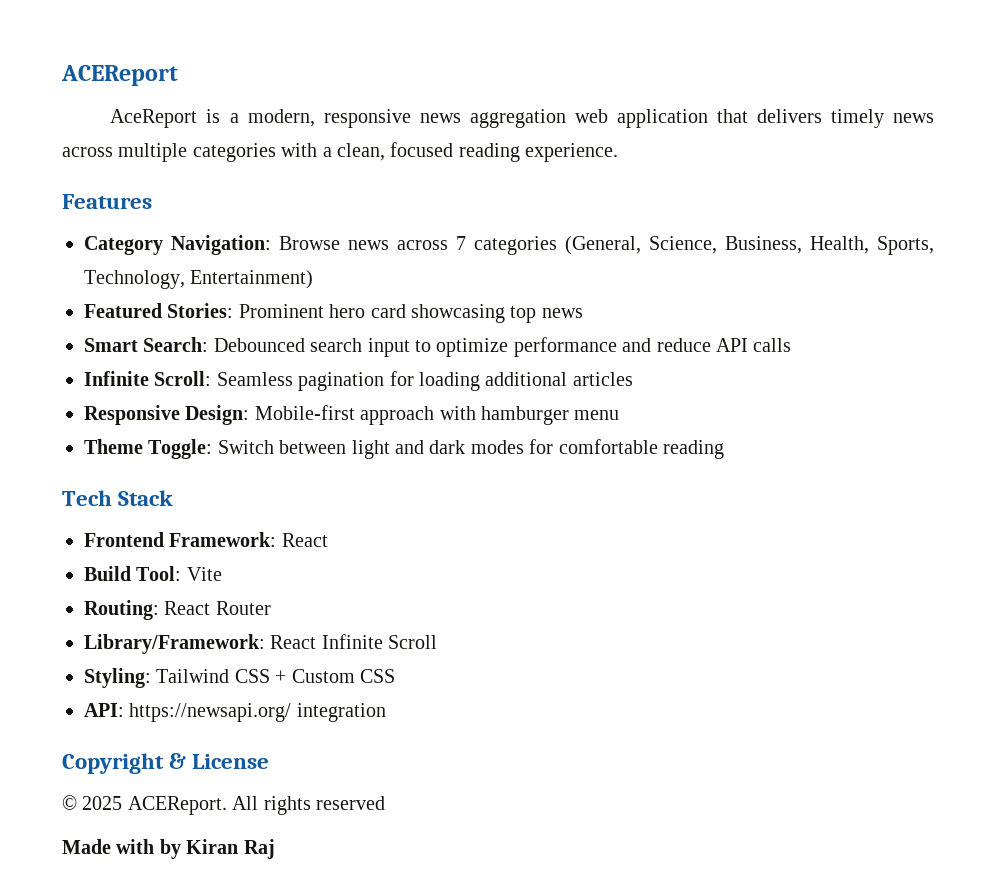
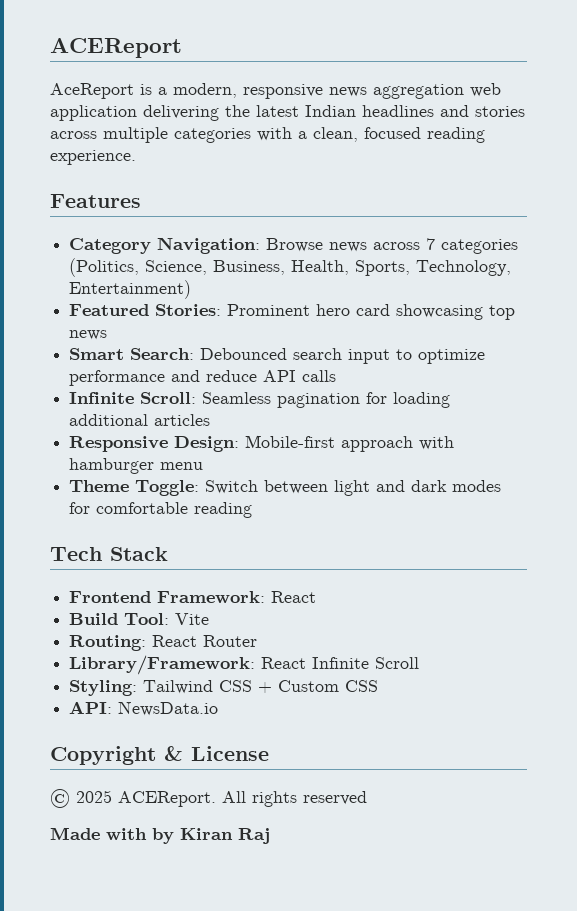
[716,109,934,128] that delivers timely news -> [143,105,525,121] delivering the latest Indian headlines and stories
[565,236,641,255] (General, -> [69,258,140,277] (Politics,
[129,703,386,722] https://newsapi.org/ integration -> [118,701,219,716] NewsData.io

